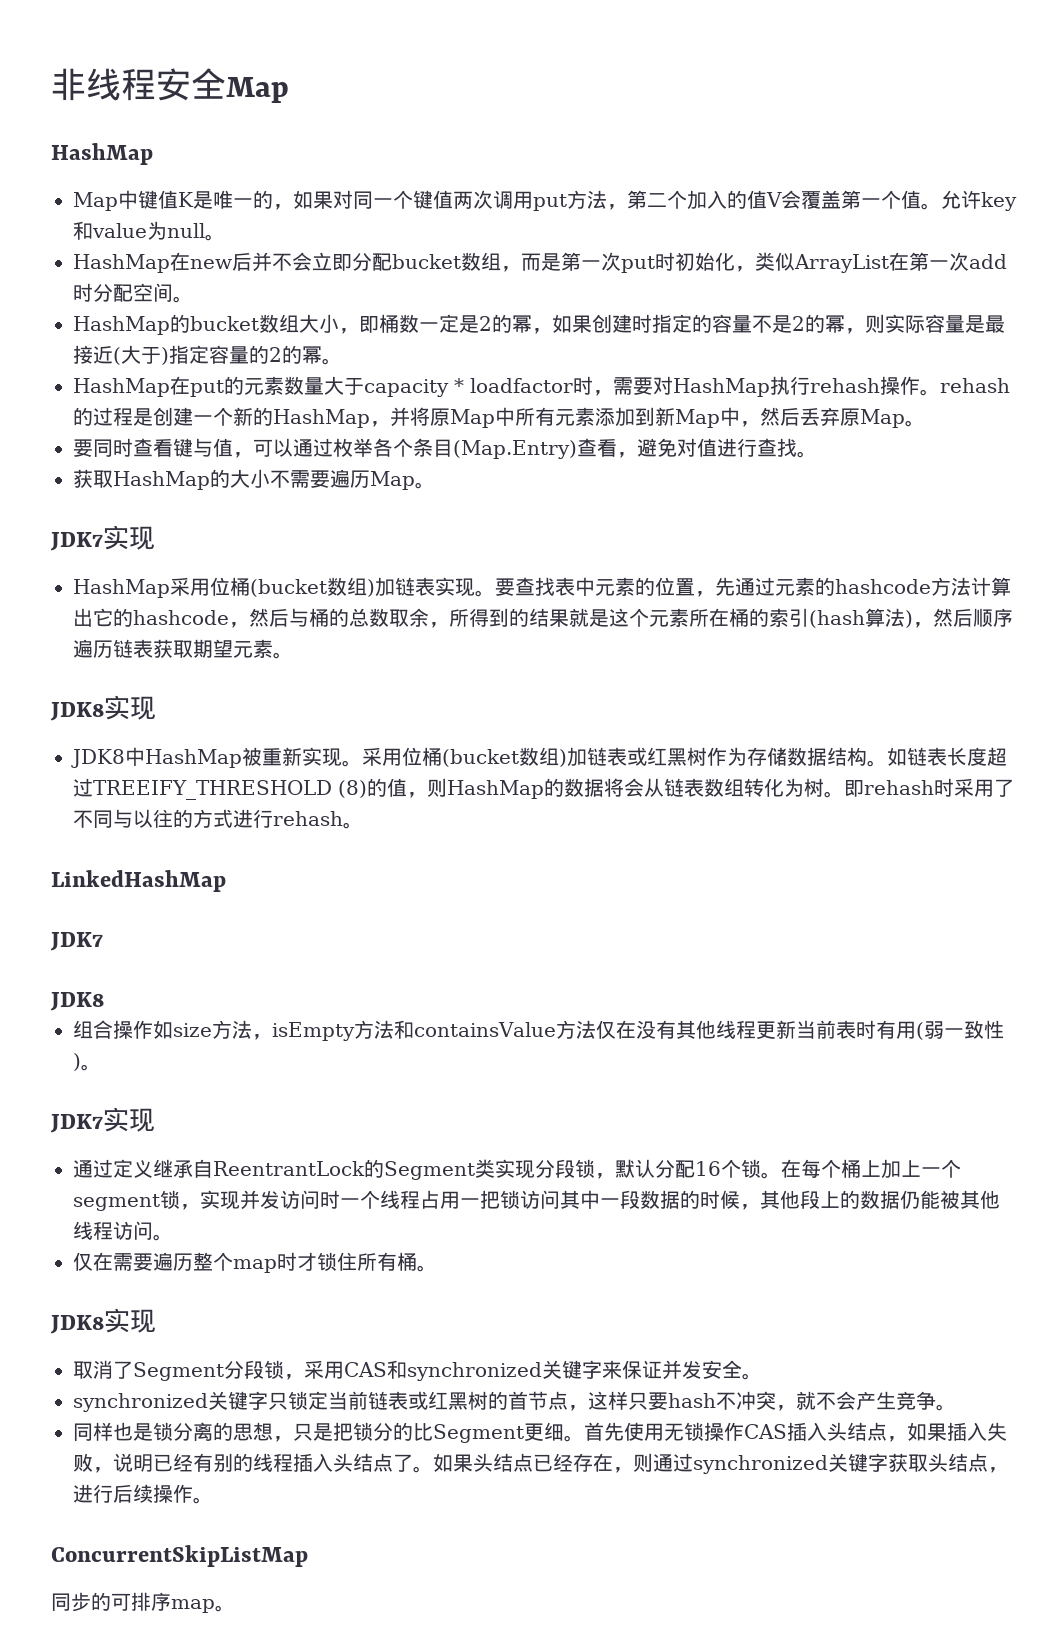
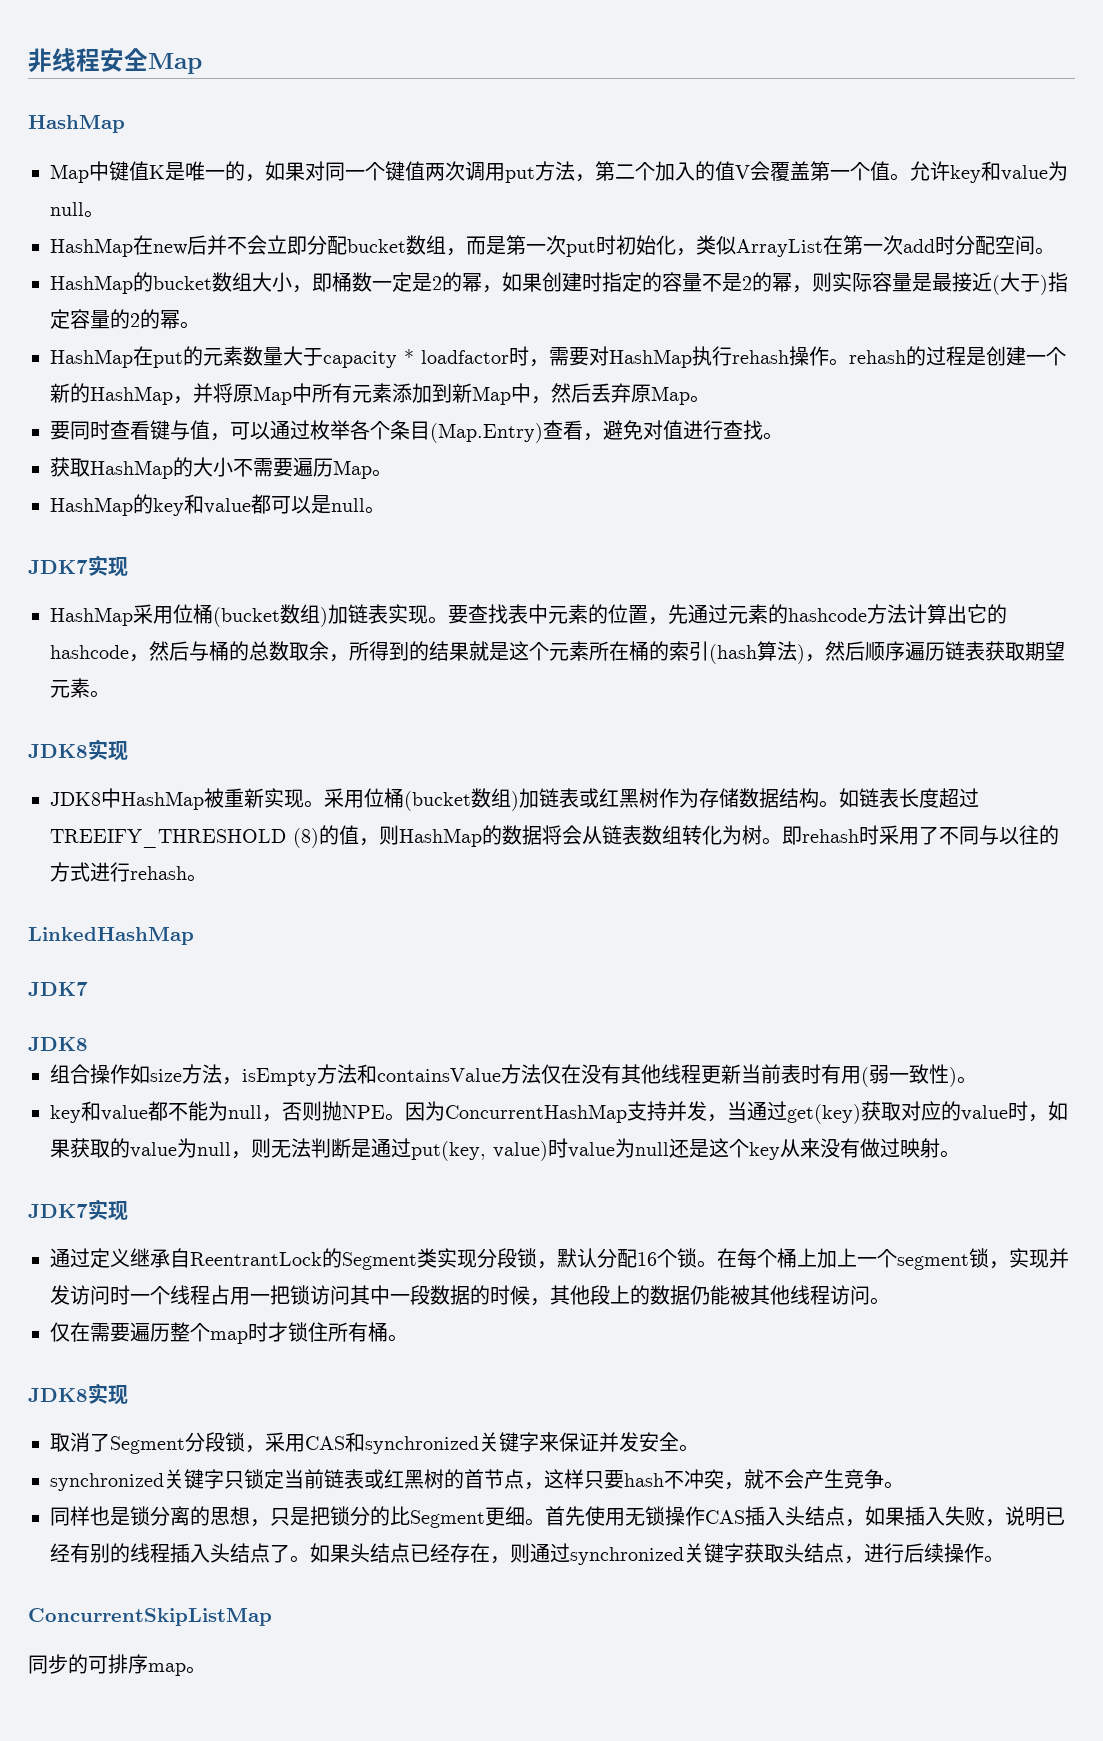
(435, 485) none -> [50,494,385,516] // HashMap的key和value都可以是null。
(101, 1067) none -> [50,1101,1068,1124] [50,1138,960,1161] // key和value都不能为null，否则抛NPE。因为ConcurrentHashMap支持并发，当通过get(key)获取对应的value时，如果获取的value为null，则无法判断是通过put(key, value)时value为null还是这个key从来没有做过映射。

